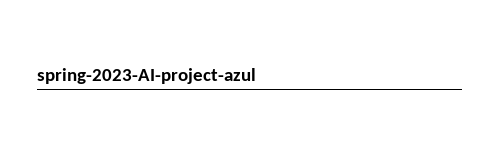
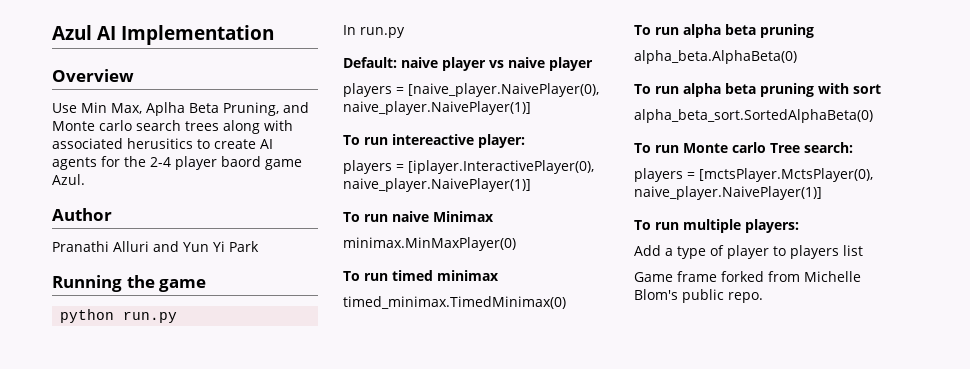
[37,68,256,84] spring-2023-AI-project-azul -> [52,25,275,45] [52,69,134,82] [52,102,309,116] [52,120,293,134] [52,138,273,149] [52,156,302,170] [52,174,85,185] [52,208,112,221] [52,241,259,252] [52,275,207,292] [60,309,178,323] [343,25,405,38] [343,57,593,71] [343,83,599,97] [343,101,531,115] [343,134,525,148] [343,160,594,174] [343,178,531,192] [343,211,494,222] [343,237,516,251] [343,270,499,281] [343,296,566,309] [634,24,814,38] [634,50,797,64] [634,83,881,97] [634,109,873,123] [634,142,853,153] [634,168,873,182] [634,186,822,200] [634,219,799,233] [634,245,863,259] [634,271,861,282] [634,289,763,303] Azul AI Implementation // Overview // Use Min Max, Aplha Beta Pruning, and Monte carlo search trees along with associated herusitics to create AI agents for the 2-4 player baord game Azul. // Author // Pranathi Alluri and Yun Yi Park // Running the game // python run.py // In run.py // Default: naive player vs naive player // players = [naive_player.NaivePlayer(0), naive_player.NaivePlayer(1)] // To run intereactive player: // players = [iplayer.InteractivePlayer(0), naive_player.NaivePlayer(1)] // To run naive Minimax // minimax.MinMaxPlayer(0) // To run timed minimax // timed_minimax.TimedMinimax(0) // To run alpha beta pruning // alpha_beta.AlphaBeta(0) // To run alpha beta pruning with sort // alpha_beta_sort.SortedAlphaBeta(0) // To run Monte carlo Tree search: // players = [mctsPlayer.MctsPlayer(0), naive_player.NaivePlayer(1)] // To run multiple players: // Add a type of player to players list // Game frame forked from Michelle Blom's public repo.

